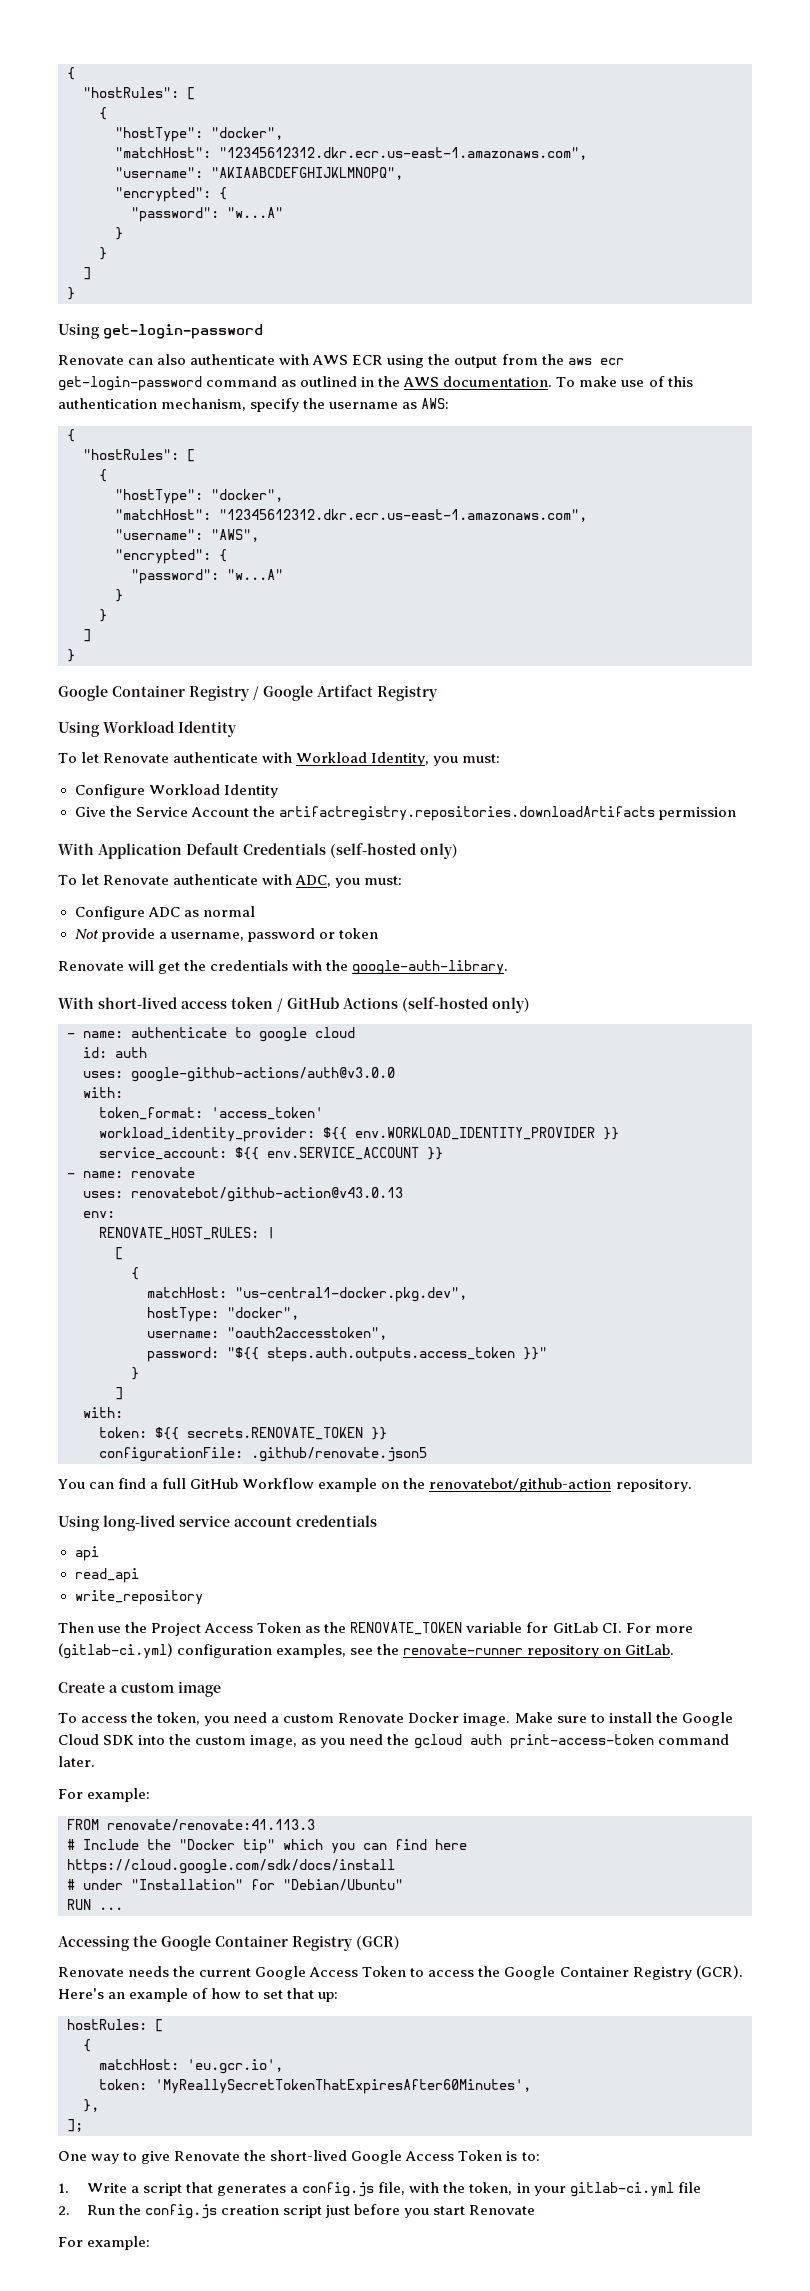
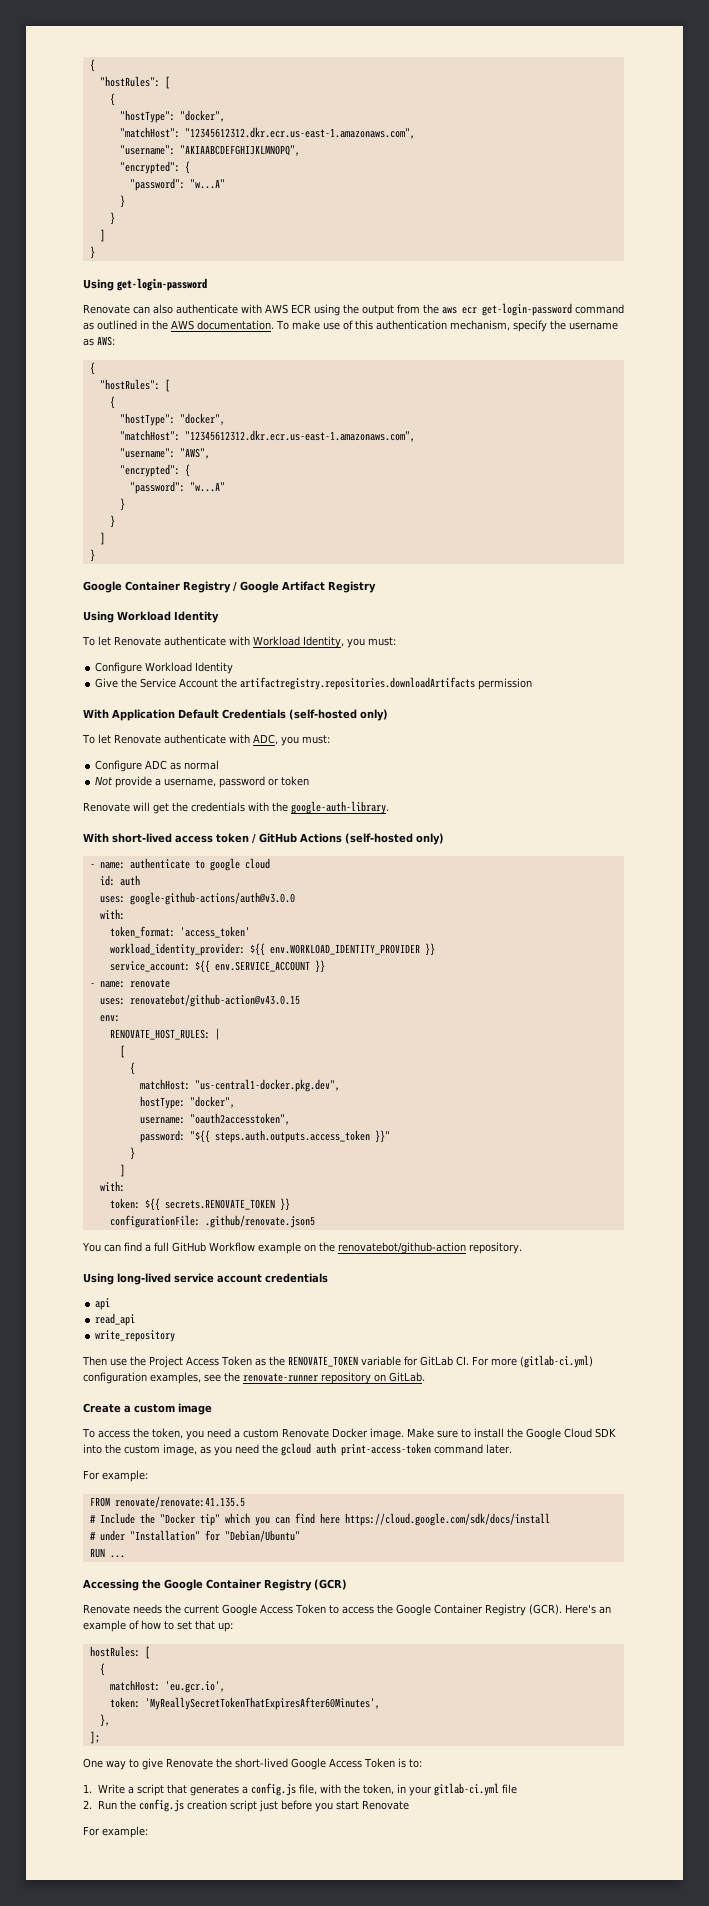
[131,1187,403,1202] renovatebot/github-action@v43.0.13 -> [129,994,300,1007] renovatebot/github-action@v43.0.15
[107,1819,315,1831] renovate/renovate:41.113.3 -> [114,1496,245,1508] renovate/renovate:41.135.5

